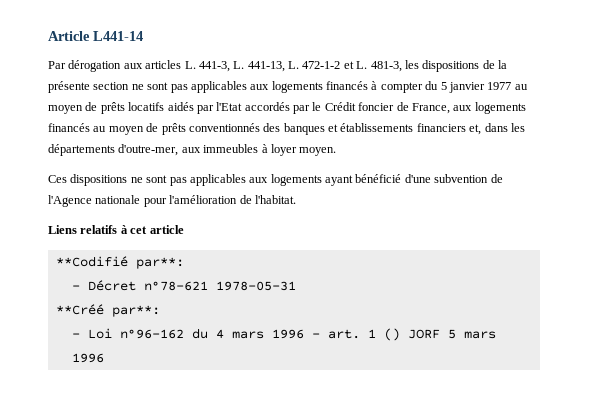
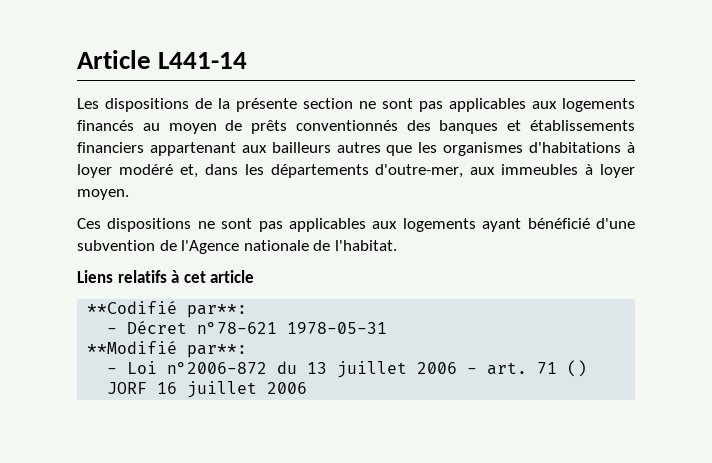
[48,60,419,72] Par dérogation aux articles L. 441-3, L. 441-13, L. 472-1-2 et L. 481-3, les -> [77,98,99,109] Les
[371,81,528,93] [48,102,526,114] [48,123,90,132] à compter du 5 janvier 1977 au moyen de prêts locatifs aidés par l'Etat accordés par le Crédit foncier de France, aux logements financés -> (134, 125) none
(466, 127) none -> [149,142,635,156] [77,164,173,178] appartenant aux bailleurs autres que les organismes d'habitations à loyer modéré
[143,195,238,207] pour l'amélioration -> (309, 245) none
[55,304,104,315] **Créé -> [87,340,178,354] **Modifié
[119,328,304,339] n°96-162 du 4 mars 1996 -> [167,361,458,378] n°2006-872 du 13 juillet 2006
[367,329,376,338] 1 -> [537,362,558,374] 71
[447,329,496,339] [71,353,104,363] 5 mars 1996 -> [157,381,308,398] 16 juillet 2006

